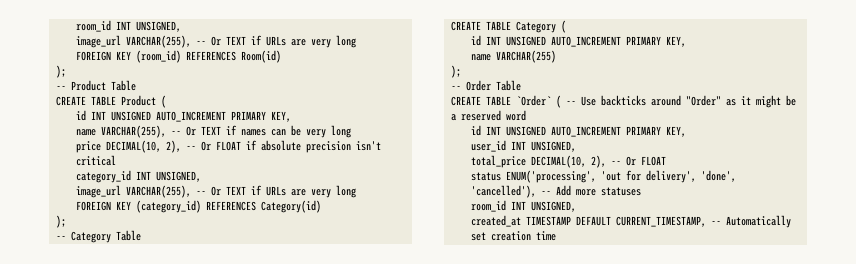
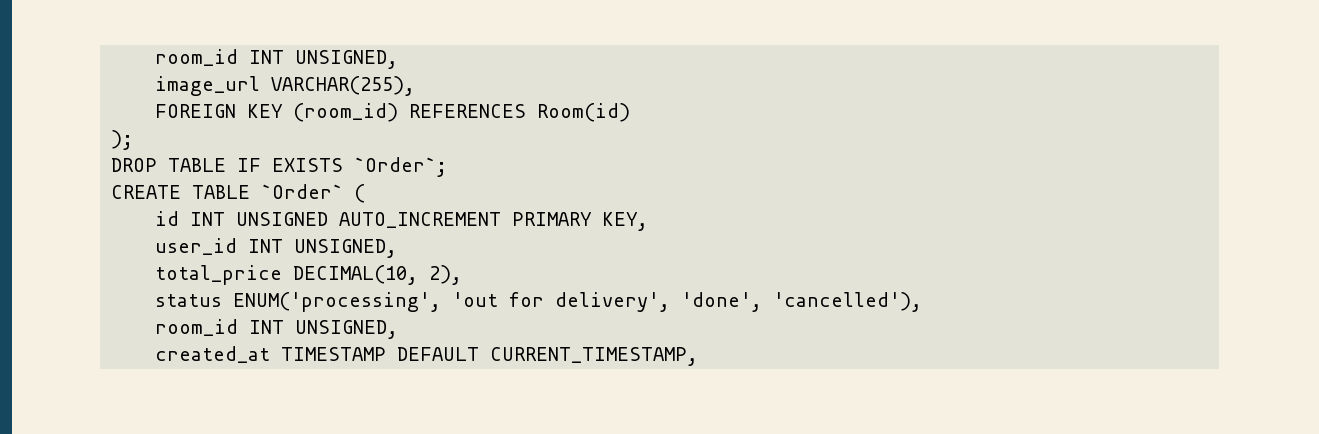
[195,35,356,48] -- Or TEXT if URLs are very long -> (416, 86) none
[55,80,136,91] [55,95,166,108] [75,110,291,122] [75,125,351,138] [75,140,381,153] [75,155,116,166] [75,170,201,183] [75,185,356,198] [75,200,321,213] [55,215,66,228] [55,230,141,243] [450,20,566,33] [470,35,686,47] [470,50,556,63] [450,65,461,78] [450,80,521,91] [450,95,796,108] [450,110,526,121] -- Product Table // CREATE TABLE Product ( // id INT UNSIGNED AUTO_INCREMENT PRIMARY KEY, // name VARCHAR(255), -- Or TEXT if names can be very long // price DECIMAL(10, 2), -- Or FLOAT if absolute precision isn't critical // category_id INT UNSIGNED, // image_url VARCHAR(255), -- Or TEXT if URLs are very long // FOREIGN KEY (category_id) REFERENCES Category(id) // ); // -- Category Table // CREATE TABLE Category ( // id INT UNSIGNED AUTO_INCREMENT PRIMARY KEY, // name VARCHAR(255) // ); // -- Order Table // CREATE TABLE `Order` ( -- Use backticks around "Order" as it might be a reserved word -> [111,157,448,177] [111,184,366,203] DROP TABLE IF EXISTS `Order`; // CREATE TABLE `Order` (
[610,156,666,166] -- Or FLOAT -> (463, 275) none
[540,185,641,196] -- Add more statuses -> (923, 302) none
[710,215,791,228] [470,231,556,241] -- Automatically set creation time -> (699, 356) none

